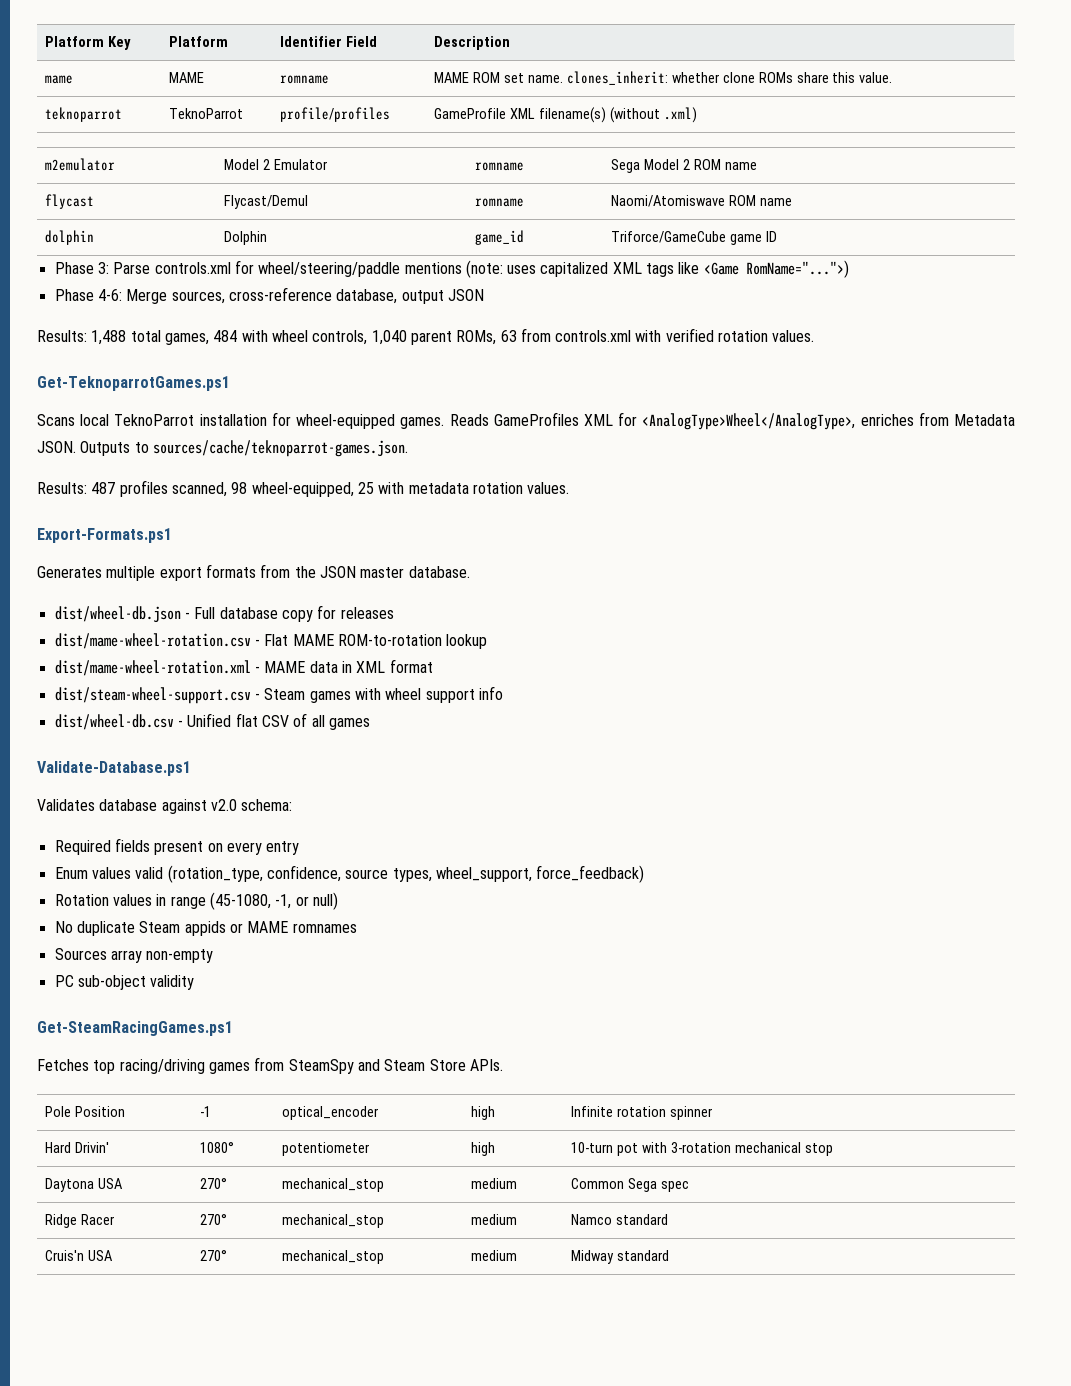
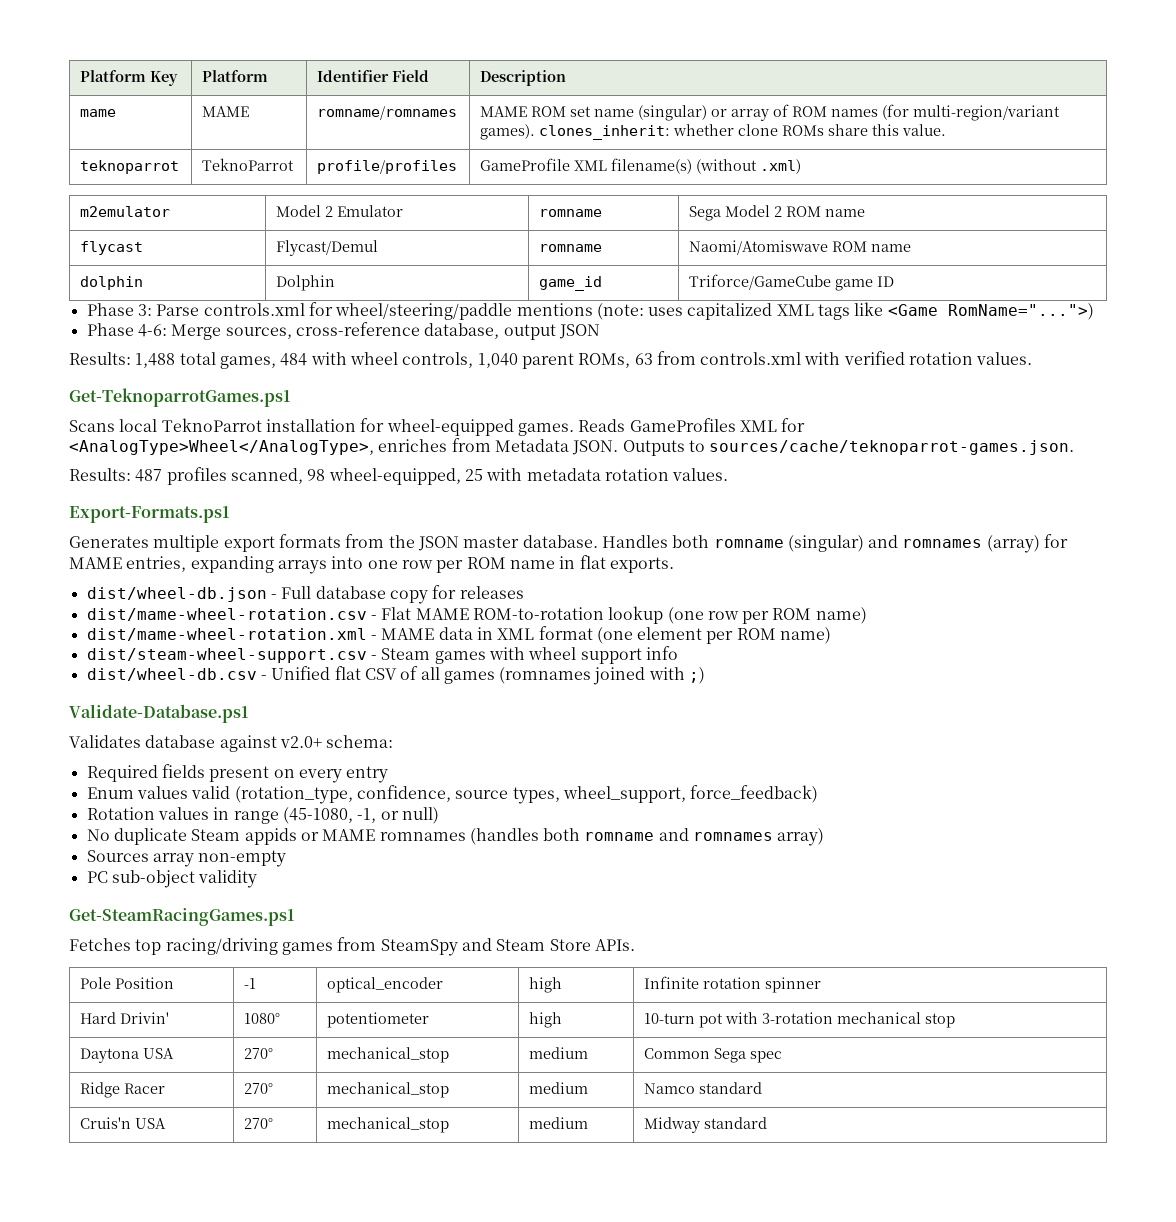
[280,75,330,84] romname -> [317,106,458,120] romname/romnames
[527,75,563,83] name. -> [594,104,1061,121] [480,124,536,140] name (singular) or array of ROM names (for multi-region/variant games).
(470, 572) none -> [601,534,1069,553] [69,555,674,574] Handles both romname (singular) and romnames (array) for MAME entries, expanding arrays into one row per ROM name in flat exports.
(488, 641) none -> [667,607,867,624] (one row per ROM name)
(433, 666) none -> [596,627,832,644] (one element per ROM name)
(370, 724) none -> [499,667,706,685] (romnames joined with ;)
[210,799,237,811] v2.0 -> [279,736,322,748] v2.0+
(357, 928) none -> [469,828,825,846] (handles both romname and romnames array)

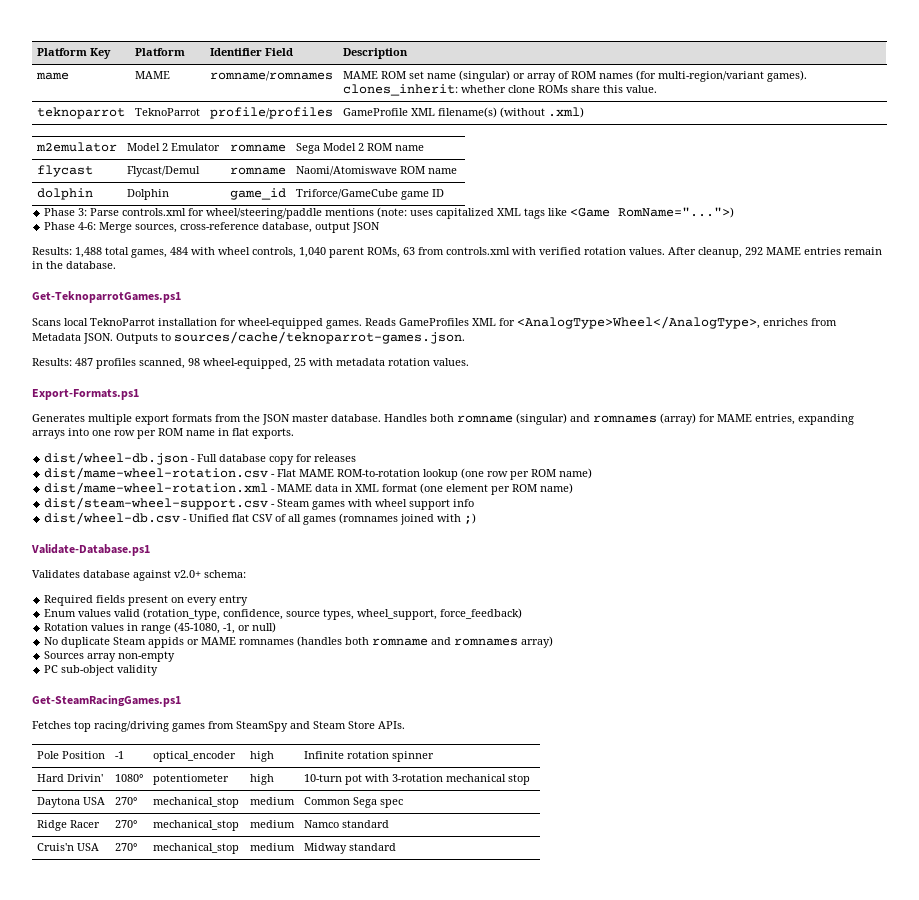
(1033, 358) none -> [668,247,882,258] [32,261,116,269] After cleanup, 292 MAME entries remain in the database.

